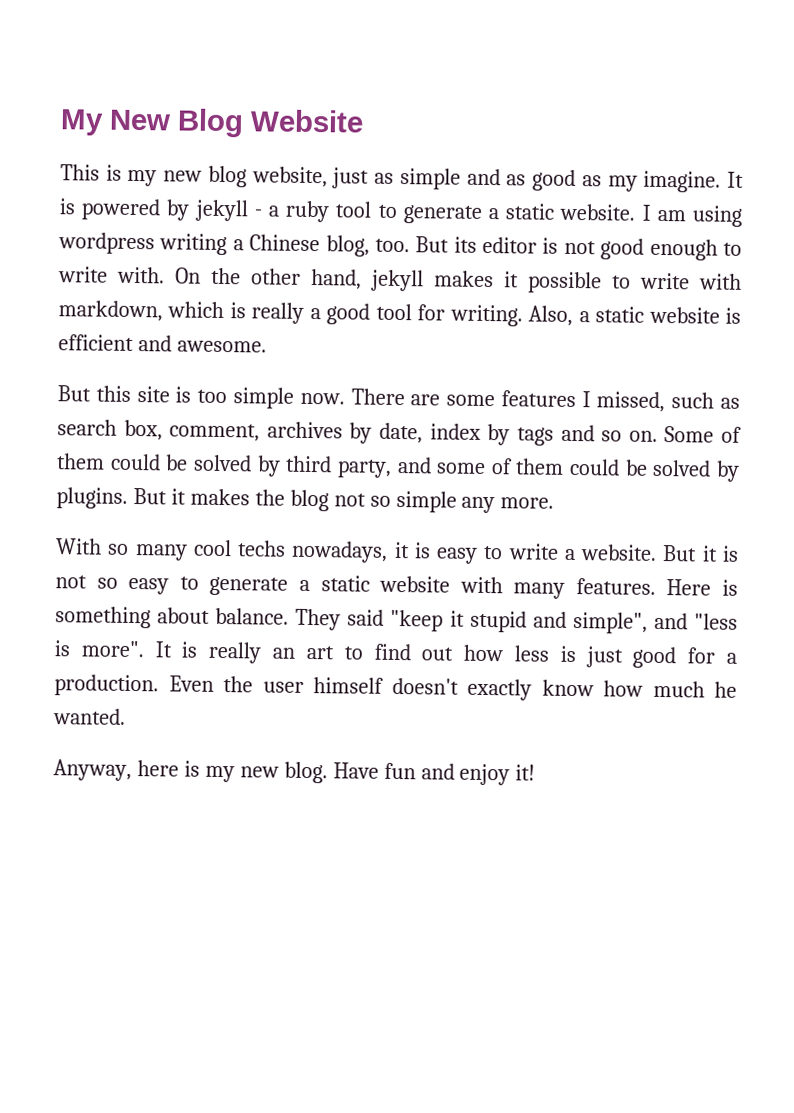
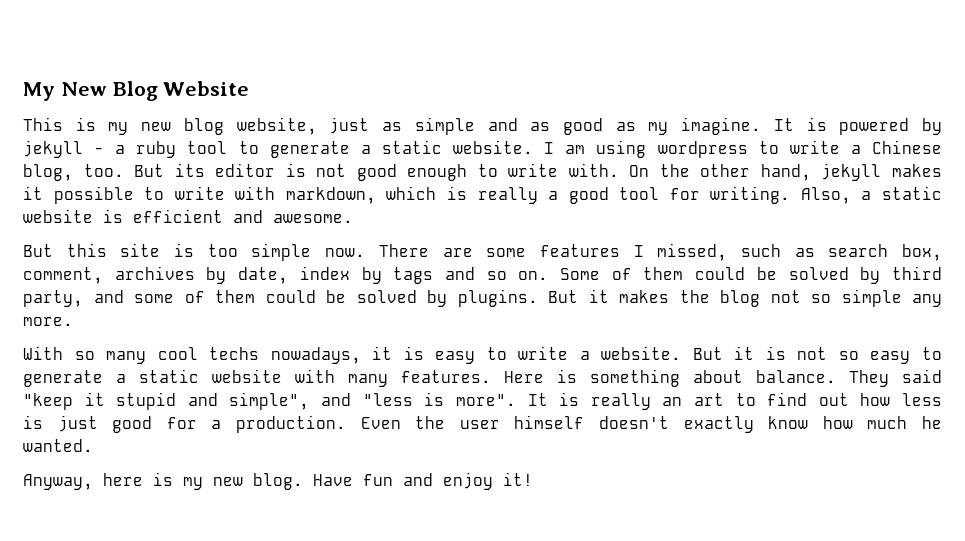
[159,233,228,256] writing -> [758,140,840,154] to write

